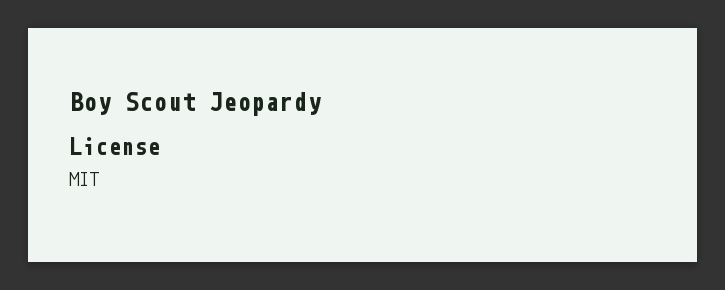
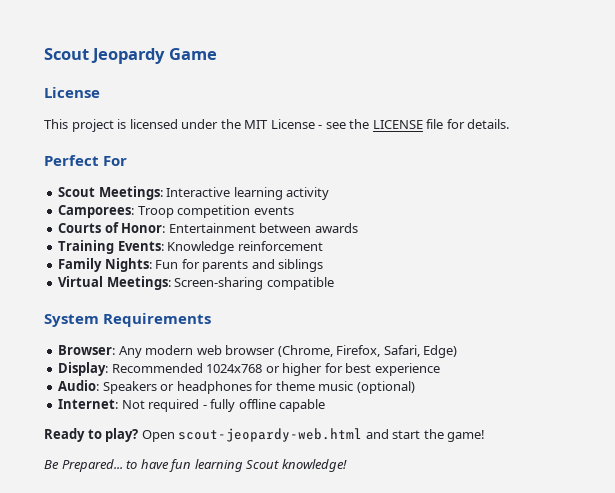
[69,92,111,115] Boy -> (44, 54) none
(321, 104) none -> [168,48,217,60] Game
[69,172,99,186] MIT -> [44,119,510,132] [44,155,128,166] [58,186,330,200] [58,205,294,218] [58,222,358,233] [58,240,323,254] [58,258,324,272] [58,276,334,290] [44,313,212,327] [58,345,458,358] [58,362,440,376] [58,380,415,394] [58,399,326,412] [44,428,486,442] [44,459,347,472] This project is licensed under the MIT License - see the LICENSE file for details. // Perfect For // Scout Meetings: Interactive learning activity // Camporees: Troop competition events // Courts of Honor: Entertainment between awards // Training Events: Knowledge reinforcement // Family Nights: Fun for parents and siblings // Virtual Meetings: Screen-sharing compatible // System Requirements // Browser: Any modern web browser (Chrome, Firefox, Safari, Edge) // Display: Recommended 1024x768 or higher for best experience // Audio: Speakers or headphones for theme music (optional) // Internet: Not required - fully offline capable // Ready to play? Open scout-jeopardy-web.html and start the game! // Be Prepared... to have fun learning Scout knowledge!

